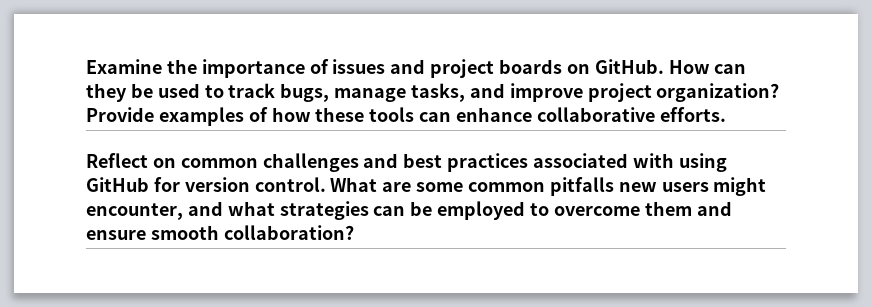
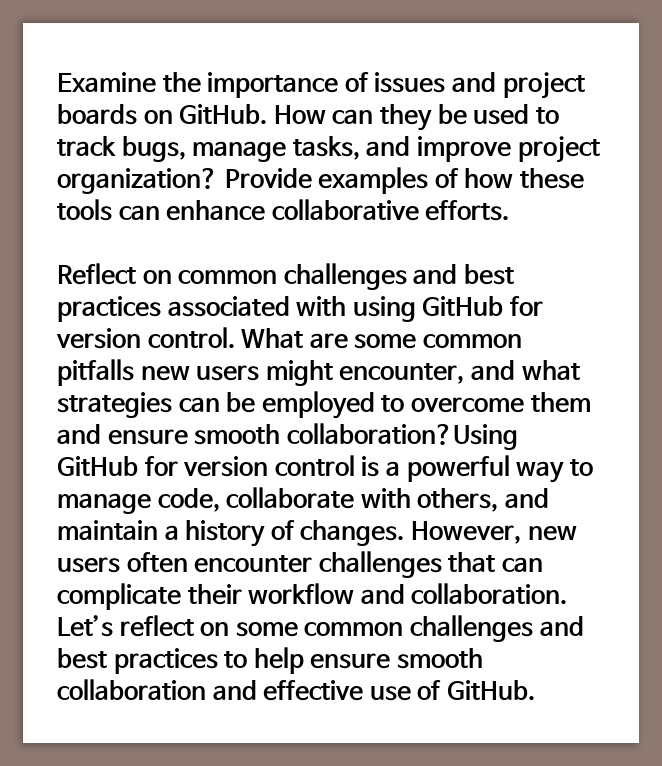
[223,225,354,240] collaboration? -> [286,423,518,450] [57,455,593,483] [57,487,550,514] [57,520,577,547] [57,551,544,578] [57,583,568,610] [57,615,584,642] [57,647,484,674] [57,679,536,701] collaboration?Using GitHub for version control is a powerful way to manage code, collaborate with others, and maintain a history of changes. However, new users often encounter challenges that can complicate their workflow and collaboration. Let’s reflect on some common challenges and best practices to help ensure smooth collaboration and effective use of GitHub.

